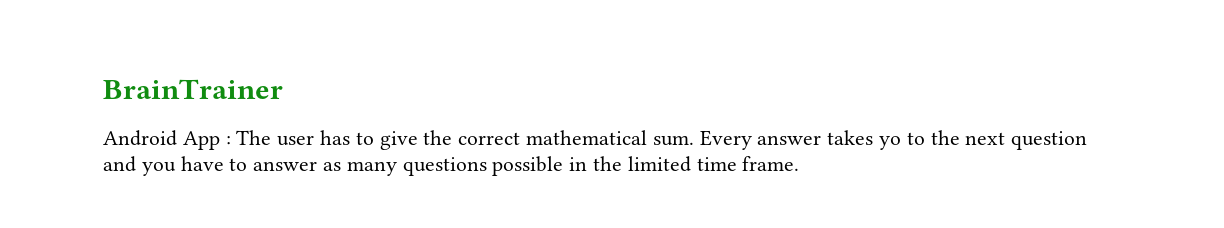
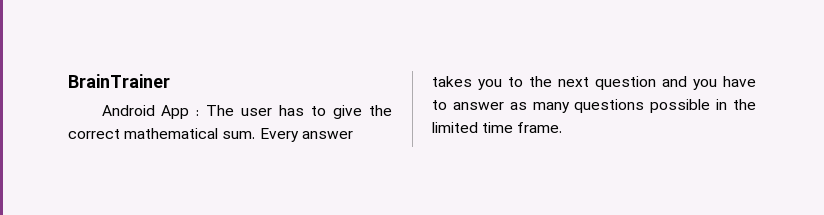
[879,136,902,150] yo -> [478,79,502,90] you

